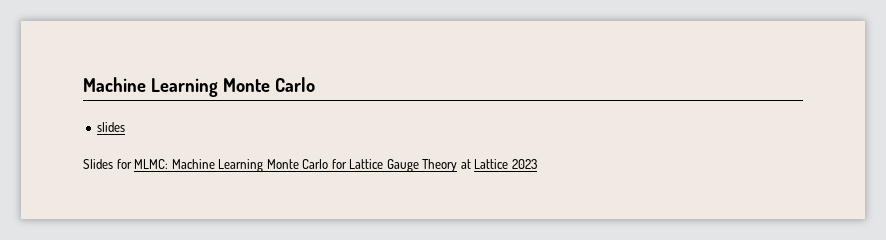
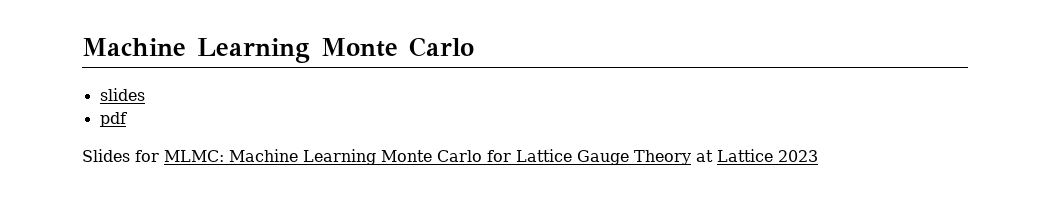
(126, 127) none -> [99,112,127,127] // pdf

